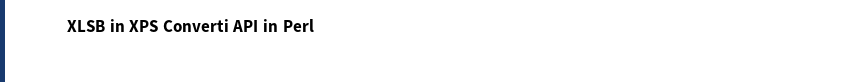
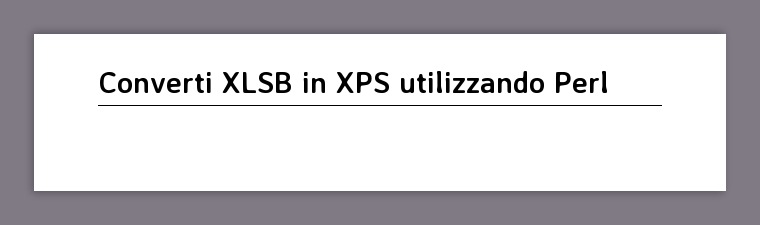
(67, 26) none -> [98,72,213,93] Converti
[162,19,278,32] Converti API in -> [399,71,545,93] utilizzando

